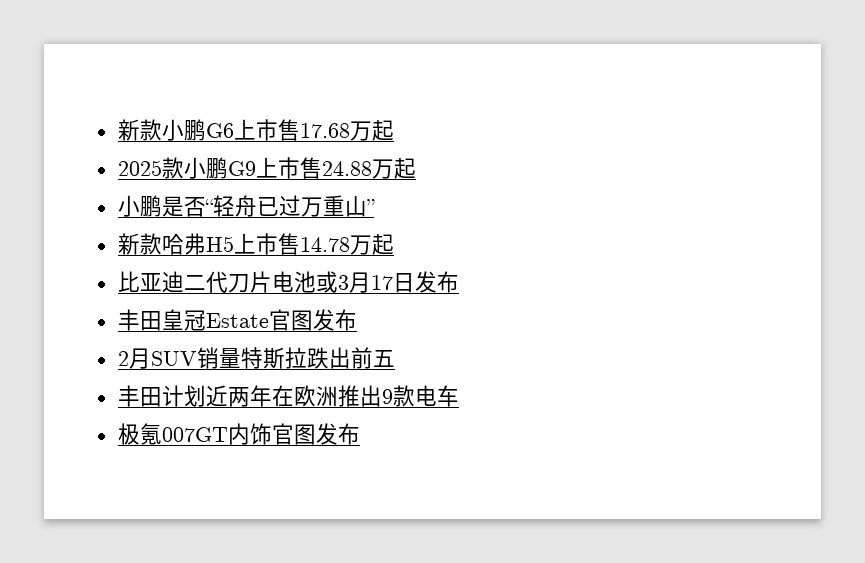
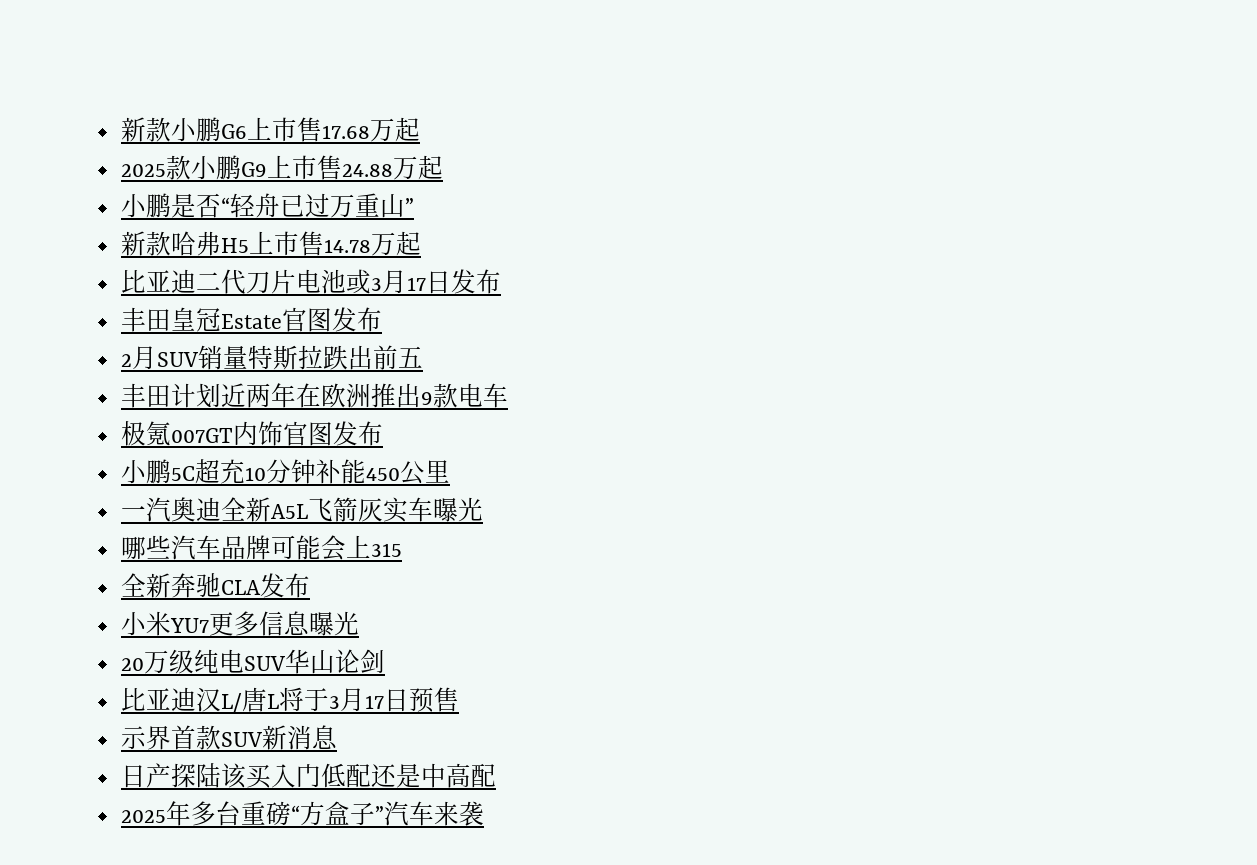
(360, 434) none -> [120,459,450,485] [120,497,483,523] [120,535,402,561] [120,573,310,598] [120,611,359,636] [120,649,385,674] [120,687,459,713] [120,725,337,750] [120,763,496,789] [120,801,484,826] // 小鹏5C超充10分钟补能450公里 // 一汽奥迪全新A5L飞箭灰实车曝光 // 哪些汽车品牌可能会上315 // 全新奔驰CLA发布 // 小米YU7更多信息曝光 // 20万级纯电SUV华山论剑 // 比亚迪汉L/唐L将于3月17日预售 // 示界首款SUV新消息 // 日产探陆该买入门低配还是中高配 // 2025年多台重磅“方盒子”汽车来袭

